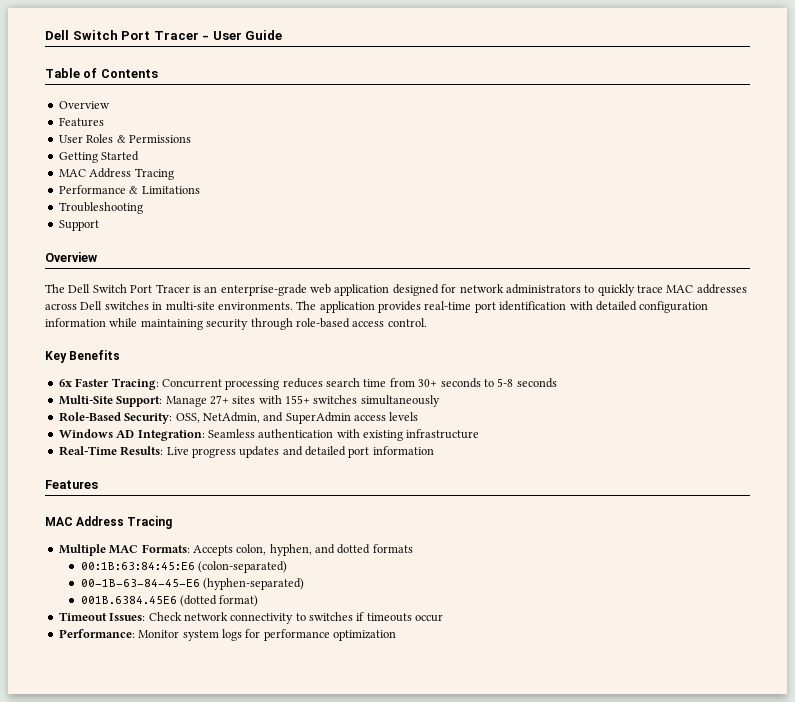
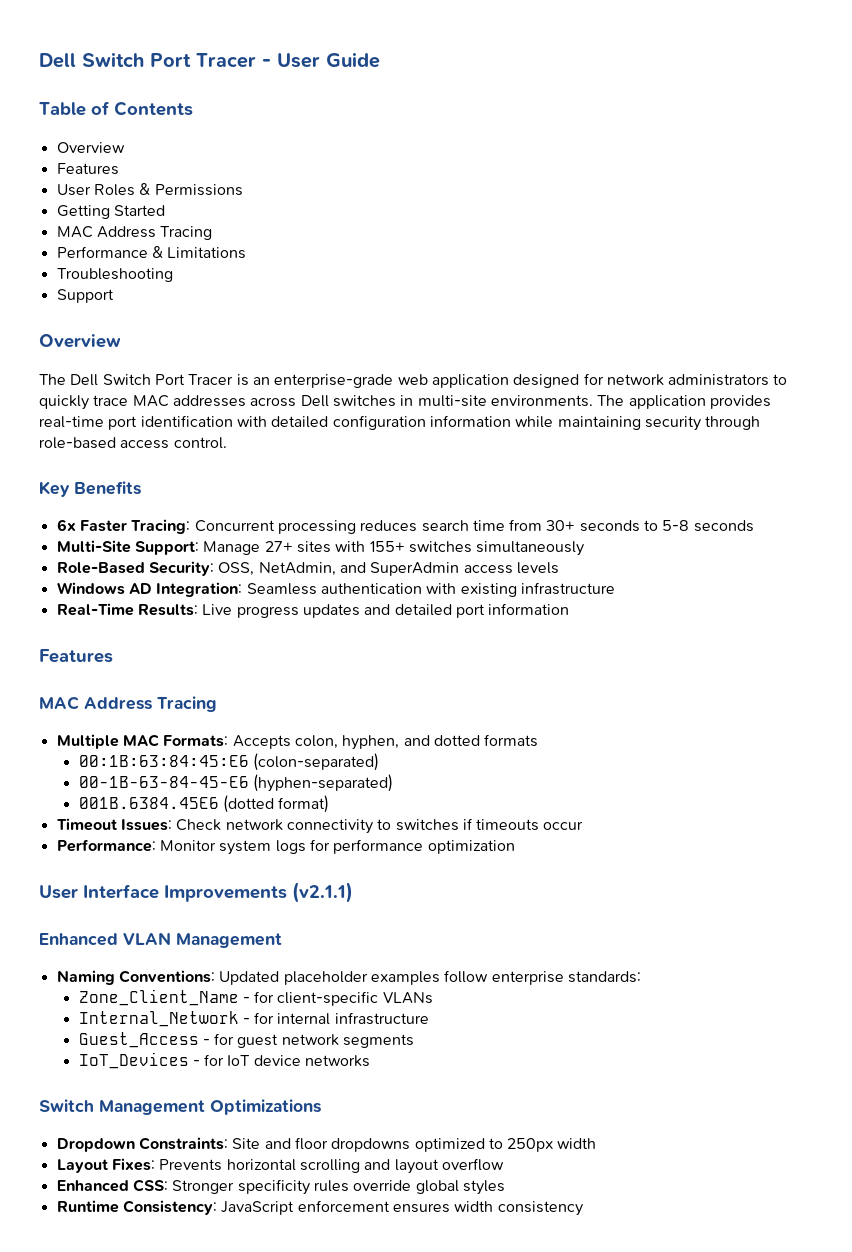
(396, 635) none -> [39,882,353,903] [39,932,282,948] [56,970,641,985] [78,989,433,1006] [78,1011,429,1027] [78,1032,415,1048] [78,1052,371,1069] [39,1099,321,1115] [56,1137,597,1152] [56,1158,504,1174] [56,1179,505,1195] [56,1200,583,1216] // User Interface Improvements (v2.1.1) // Enhanced VLAN Management // Naming Conventions: Updated placeholder examples follow enterprise standards: // Zone_Client_Name - for client-specific VLANs // Internal_Network - for internal infrastructure // Guest_Access - for guest network segments // IoT_Devices - for IoT device networks // Switch Management Optimizations // Dropdown Constraints: Site and floor dropdowns optimized to 250px width // Layout Fixes: Prevents horizontal scrolling and layout overflow // Enhanced CSS: Stronger specificity rules override global styles // Runtime Consistency: JavaScript enforcement ensures width consistency

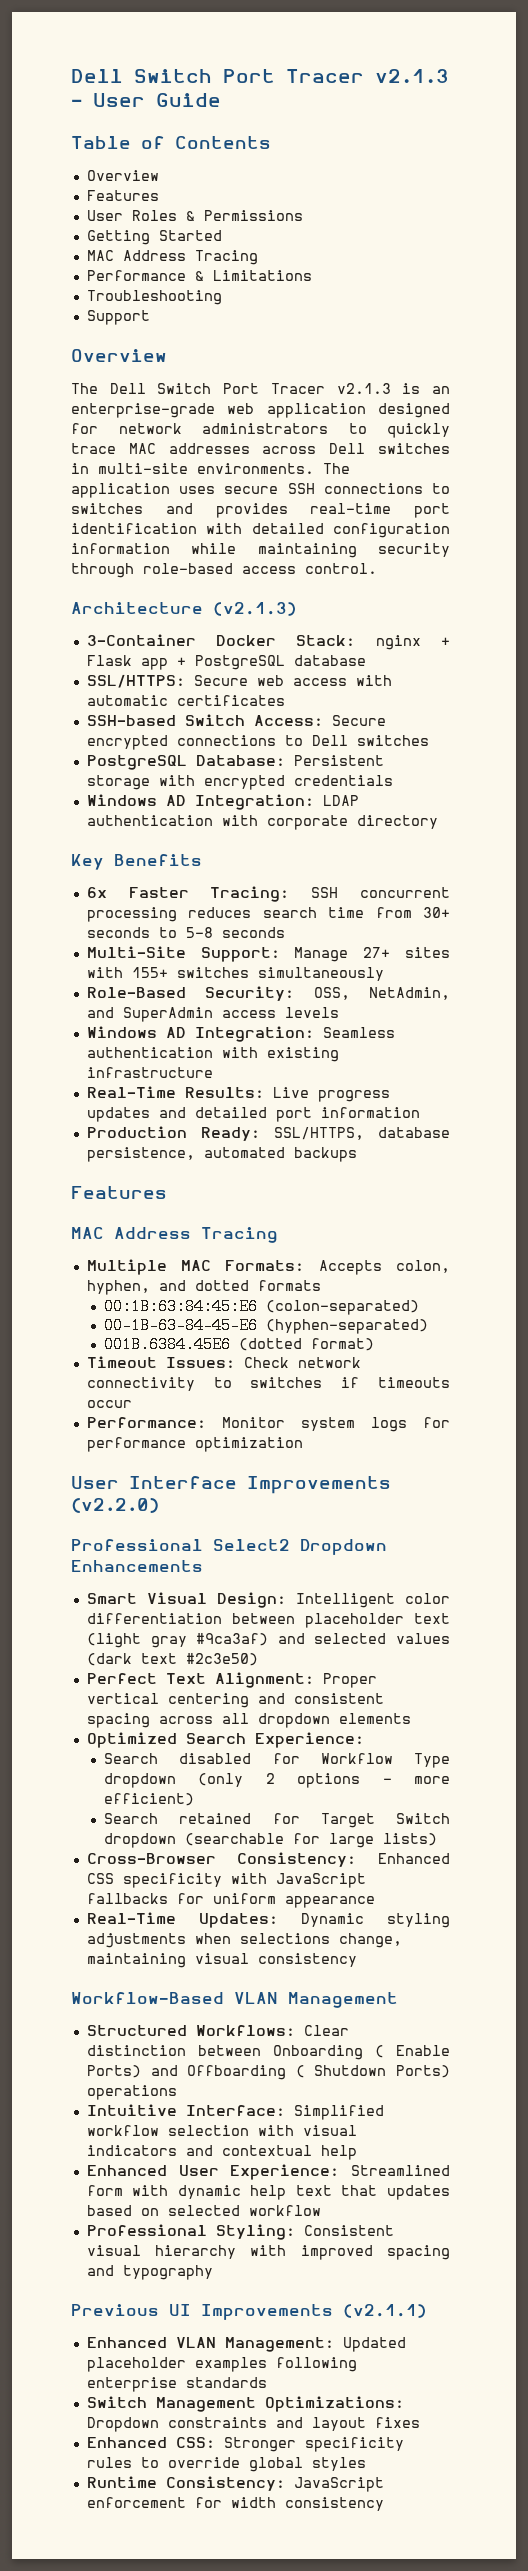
[39,52,256,68] Dell Switch Port Tracer -> [71,69,449,83] Dell Switch Port Tracer v2.1.3
(234, 379) none -> [336,383,391,394] v2.1.3
(706, 402) none -> [179,483,450,494] [71,503,193,514] uses secure SSH connections to switches and
(227, 443) none -> [71,602,297,616] [86,634,450,650] [86,655,366,670] [86,674,392,688] [86,695,285,706] [86,714,386,726] [86,735,429,750] [86,755,384,770] [86,775,393,790] [86,794,359,810] [86,815,438,830] // Architecture (v2.1.3) // 3-Container Docker Stack: nginx + Flask app + PostgreSQL database // SSL/HTTPS: Secure web access with automatic certificates // SSH-based Switch Access: Secure encrypted connections to Dell switches // PostgreSQL Database: Persistent storage with encrypted credentials // Windows AD Integration: LDAP authentication with corporate directory
[194,520,275,532] Concurrent -> [311,887,450,898] SSH concurrent
(570, 609) none -> [86,1126,450,1141] [86,1147,357,1162] // Production Ready: SSL/HTTPS, database persistence, automated backups
[292,882,353,903] [39,932,282,948] [56,970,641,985] [78,989,433,1006] [78,1011,429,1027] [78,1032,415,1048] [78,1052,371,1069] [39,1099,321,1115] [56,1137,597,1152] [56,1158,360,1173] (v2.1.1) // Enhanced VLAN Management // Naming Conventions: Updated placeholder examples follow enterprise standards: // Zone_Client_Name - for client-specific VLANs // Internal_Network - for internal infrastructure // Guest_Access - for guest network segments // IoT_Devices - for IoT device networks // Switch Management Optimizations // Dropdown Constraints: Site and floor dropdowns optimized to 250px width // Layout Fixes: Prevents horizontal scrolling -> [71,1498,159,1513] [71,1539,387,1555] [71,1560,203,1572] [86,1592,450,1608] [86,1613,450,1628] [86,1633,451,1648] [86,1653,258,1666] [86,1672,377,1688] [86,1693,384,1708] [86,1713,411,1728] [86,1732,364,1748] [104,1753,450,1768] [104,1773,450,1788] [104,1793,195,1806] [104,1813,450,1828] [104,1833,438,1848] [86,1852,450,1867] [86,1873,366,1888] [86,1893,375,1908] [86,1912,450,1928] [86,1933,402,1948] [86,1953,357,1968] [71,1992,398,2008] [86,2025,349,2036] [86,2045,450,2060] [86,2065,451,2080] [86,2085,177,2100] [86,2104,384,2120] [86,2125,357,2136] [86,2145,357,2160] [86,2164,450,2180] [86,2185,450,2200] [86,2205,321,2216] [86,2224,394,2240] [86,2245,450,2260] [86,2265,213,2280] [71,2304,427,2320] [86,2337,406,2352] [86,2357,357,2372] [86,2377,267,2392] [86,2396,404,2412] [86,2417,267,2432] (v2.2.0) // Professional Select2 Dropdown Enhancements // Smart Visual Design: Intelligent color differentiation between placeholder text (light gray #9ca3af) and selected values (dark text #2c3e50) // Perfect Text Alignment: Proper vertical centering and consistent spacing across all dropdown elements // Optimized Search Experience: // Search disabled for Workflow Type dropdown (only 2 options - more efficient) // Search retained for Target Switch dropdown (searchable for large lists) // Cross-Browser Consistency: Enhanced CSS specificity with JavaScript fallbacks for uniform appearance // Real-Time Updates: Dynamic styling adjustments when selections change, maintaining visual consistency // Workflow-Based VLAN Management // Structured Workflows: Clear distinction between Onboarding ( Enable Ports) and Offboarding ( Shutdown Ports) operations // Intuitive Interface: Simplified workflow selection with visual indicators and contextual help // Enhanced User Experience: Streamlined form with dynamic help text that updates based on selected workflow // Professional Styling: Consistent visual hierarchy with improved spacing and typography // Previous UI Improvements (v2.1.1) // Enhanced VLAN Management: Updated placeholder examples following enterprise standards // Switch Management Optimizations: Dropdown constraints
[441,1158,504,1171] overflow -> [374,2417,420,2428] fixes
(349, 1186) none -> [140,2457,159,2468] to
[392,1203,450,1213] ensures -> [194,2497,222,2508] for

